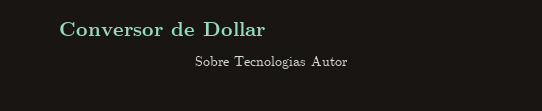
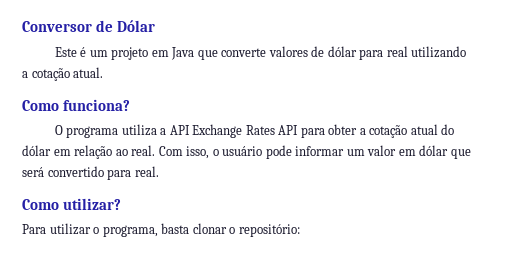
[203,22,265,36] [195,56,348,69] Dollar // Sobre Tecnologias Autor -> [117,20,156,32] [54,46,467,60] [22,67,104,81] [22,99,130,111] [54,124,455,138] [22,145,471,159] [22,166,159,180] [22,198,121,210] [22,223,300,237] Dólar // Este é um projeto em Java que converte valores de dólar para real utilizando a cotação atual. // Como funciona? // O programa utiliza a API Exchange Rates API para obter a cotação atual do dólar em relação ao real. Com isso, o usuário pode informar um valor em dólar que será convertido para real. // Como utilizar? // Para utilizar o programa, basta clonar o repositório:

